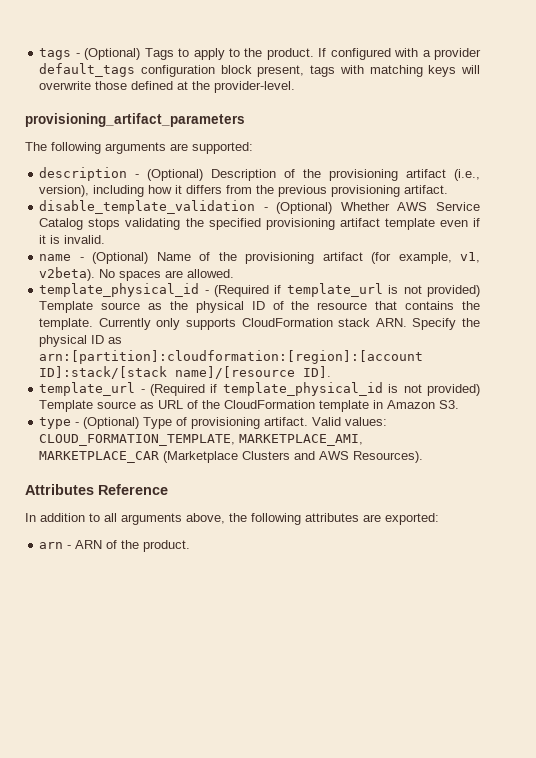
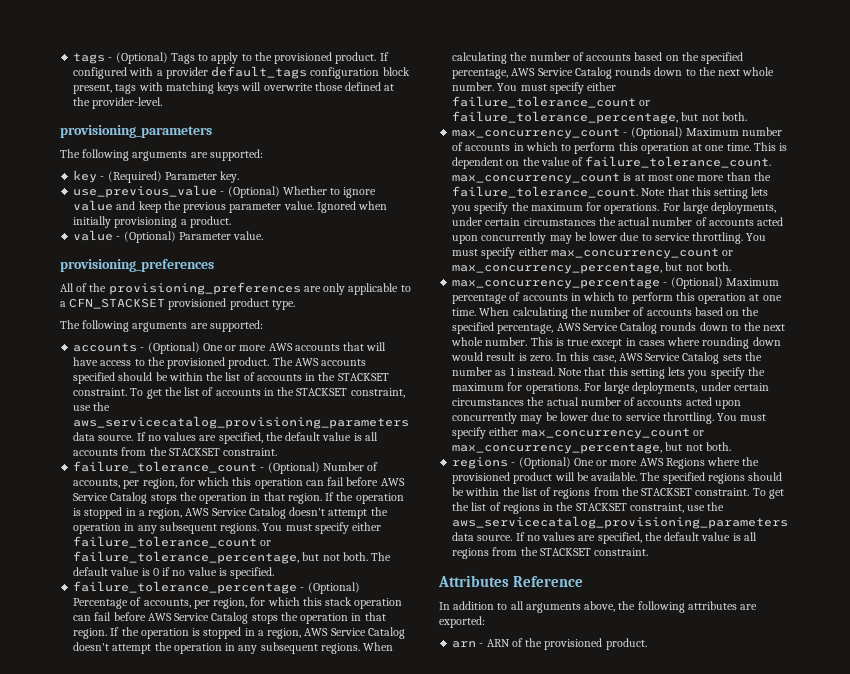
(263, 52) none -> [274,52,333,64] provisioned
[25,113,245,127] [25,142,253,154] [39,167,480,181] [39,185,449,197] [39,200,481,214] [39,218,480,230] [39,235,106,244] [39,252,481,264] [39,267,235,281] [39,283,480,297] [39,301,480,313] [39,318,480,330] [39,335,123,347] [39,350,424,364] [39,366,332,379] [39,382,480,396] [39,400,460,412] [39,417,388,429] [39,434,364,446] [39,451,424,463] provisioning_artifact_parameters // The following arguments are supported: // description - (Optional) Description of the provisioning artifact (i.e., version), including how it differs from the previous provisioning artifact. // disable_template_validation - (Optional) Whether AWS Service Catalog stops validating the specified provisioning artifact template even if it is invalid. // name - (Optional) Name of the provisioning artifact (for example, v1, v2beta). No spaces are allowed. // template_physical_id - (Required if template_url is not provided) Template source as the physical ID of the resource that contains the template. Currently only supports CloudFormation stack ARN. Specify the physical ID as arn:[partition]:cloudformation:[region]:[account ID]:stack/[stack name]/[resource ID]. // template_url - (Required if template_physical_id is not provided) Template source as URL of the CloudFormation template in Amazon S3. // type - (Optional) Type of provisioning artifact. Valid values: CLOUD_FORMATION_TEMPLATE, MARKETPLACE_AMI, MARKETPLACE_CAR (Marketplace Clusters and AWS Resources). -> [60,125,212,138] [60,149,263,161] [73,170,240,183] [73,185,377,198] [73,200,388,213] [73,216,231,228] [73,230,264,243] [60,259,214,272] [60,282,411,295] [60,298,295,310] [60,320,263,332] [73,342,387,354] [73,357,367,369] [73,372,389,384] [73,387,405,399] [73,402,111,411] [73,416,410,429] [73,432,378,444] [73,447,278,456] [73,461,379,474] [73,477,405,489] [73,492,404,504] [73,507,388,519] [73,522,382,534] [73,536,272,548] [73,551,392,564] [73,567,275,579] [73,581,360,594] [73,597,403,609] [73,612,386,624] [73,627,405,639] [73,642,394,654] [452,52,744,64] [452,67,775,79] [452,82,617,94] [452,96,651,108] [452,111,747,124] [452,127,783,139] [452,142,788,154] [452,156,772,169] [452,172,771,184] [452,186,769,199] [451,202,777,214] [452,217,784,226] [452,232,767,244] [452,247,734,259] [452,262,731,274] [452,277,779,289] [452,292,782,304] [452,307,760,319] [452,322,786,334] [451,337,781,349] [451,352,762,364] [452,367,765,379] [452,382,769,394] [452,397,741,409] [452,412,767,424] [452,427,704,439] [452,442,731,454] [452,457,760,469] [452,472,783,484] [452,487,784,499] [452,502,725,514] [452,516,789,529] [452,532,757,544] [452,547,649,559] provisioning_parameters // The following arguments are supported: // key - (Required) Parameter key. // use_previous_value - (Optional) Whether to ignore value and keep the previous parameter value. Ignored when initially provisioning a product. // value - (Optional) Parameter value. // provisioning_preferences // All of the provisioning_preferences are only applicable to a CFN_STACKSET provisioned product type. // The following arguments are supported: // accounts - (Optional) One or more AWS accounts that will have access to the provisioned product. The AWS accounts specified should be within the list of accounts in the STACKSET constraint. To get the list of accounts in the STACKSET constraint, use the aws_servicecatalog_provisioning_parameters data source. If no values are specified, the default value is all accounts from the STACKSET constraint. // failure_tolerance_count - (Optional) Number of accounts, per region, for which this operation can fail before AWS Service Catalog stops the operation in that region. If the operation is stopped in a region, AWS Service Catalog doesn't attempt the operation in any subsequent regions. You must specify either failure_tolerance_count or failure_tolerance_percentage, but not both. The default value is 0 if no value is specified. // failure_tolerance_percentage - (Optional) Percentage of accounts, per region, for which this stack operation can fail before AWS Service Catalog stops the operation in that region. If the operation is stopped in a region, AWS Service Catalog doesn't attempt the operation in any subsequent regions. When calculating the number of accounts based on the specified percentage, AWS Service Catalog rounds down to the next whole number. You must specify either failure_tolerance_count or failure_tolerance_percentage, but not both. // max_concurrency_count - (Optional) Maximum number of accounts in which to perform this operation at one time. This is dependent on the value of failure_tolerance_count. max_concurrency_count is at most one more than the failure_tolerance_count. Note that this setting lets you specify the maximum for operations. For large deployments, under certain circumstances the actual number of accounts acted upon concurrently may be lower due to service throttling. You must specify either max_concurrency_count or max_concurrency_percentage, but not both. // max_concurrency_percentage - (Optional) Maximum percentage of accounts in which to perform this operation at one time. When calculating the number of accounts based on the specified percentage, AWS Service Catalog rounds down to the next whole number. This is true except in cases where rounding down would result is zero. In this case, AWS Service Catalog sets the number as 1 instead. Note that this setting lets you specify the maximum for operations. For large deployments, under certain circumstances the actual number of accounts acted upon concurrently may be lower due to service throttling. You must specify either max_concurrency_count or max_concurrency_percentage, but not both. // regions - (Optional) One or more AWS Regions where the provisioned product will be available. The specified regions should be within the list of regions from the STACKSET constraint. To get the list of regions in the STACKSET constraint, use the aws_servicecatalog_provisioning_parameters data source. If no values are specified, the default value is all regions from the STACKSET constraint.
(140, 544) none -> [544,638,603,650] provisioned

